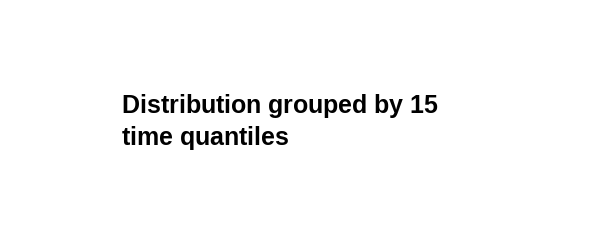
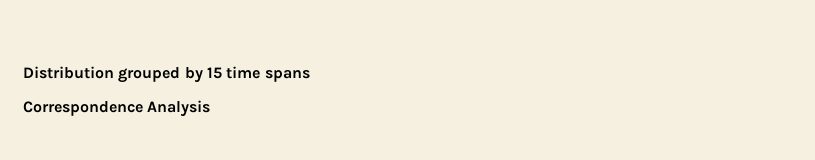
[180,126,289,150] quantiles -> [264,70,310,82] [23,100,211,117] spans // Correspondence Analysis

